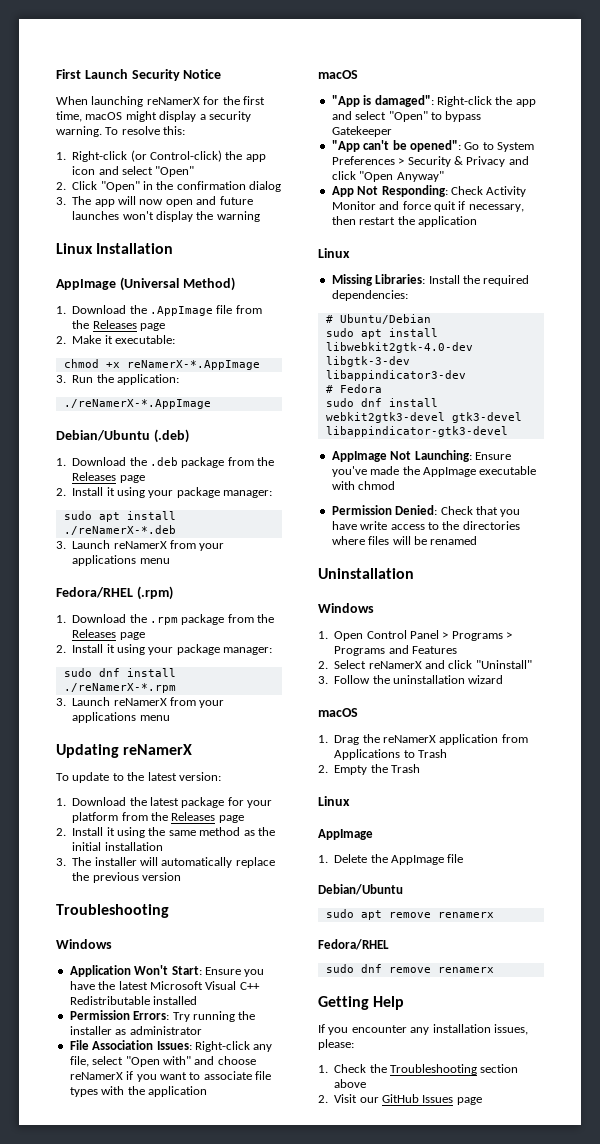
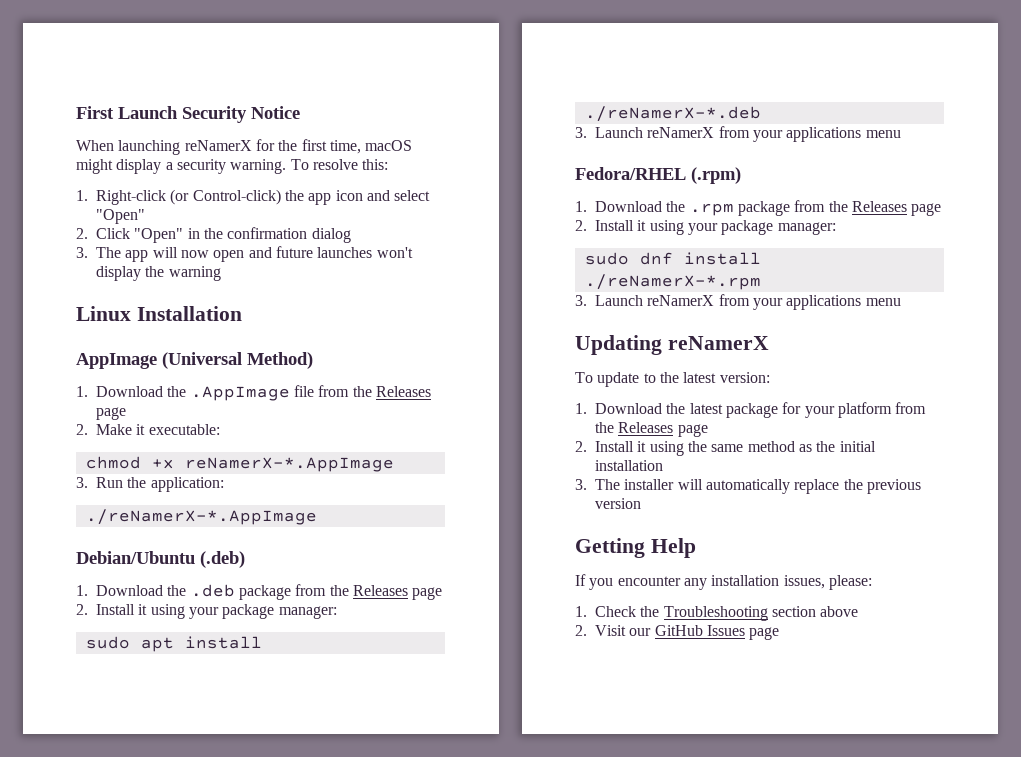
[56,904,169,918] [56,939,112,949] [69,965,265,977] [69,981,260,990] [69,996,198,1005] [69,1010,256,1022] [69,1026,202,1035] [69,1040,273,1052] [69,1056,256,1067] [69,1071,271,1082] [69,1086,207,1097] [318,70,358,79] [331,95,536,107] [331,111,482,122] [331,126,392,137] [331,140,534,152] [331,156,529,167] [331,171,444,182] [331,185,527,197] [331,201,524,212] [331,216,477,227] [318,248,350,258] [331,274,530,286] [331,290,408,301] [325,314,431,324] [325,328,438,339] [325,342,473,353] [325,356,410,367] [325,370,466,381] [325,384,382,393] [325,398,438,407] [325,412,522,423] [325,426,508,437] [331,450,511,462] [331,466,537,477] [331,481,396,490] [331,505,521,517] [331,521,520,530] [331,536,478,545] [318,568,414,579] [318,603,374,613] [318,630,513,641] [334,645,457,656] [318,660,532,669] [318,675,504,684] [318,708,358,717] [318,734,528,745] [334,749,447,760] [318,764,420,775] [318,796,350,806] [318,829,373,840] [318,854,464,865] [318,884,403,895] [325,909,494,920] [318,939,389,950] [325,964,494,973] // Troubleshooting // Windows // Application Won't Start: Ensure you have the latest Microsoft Visual C++ Redistributable installed // Permission Errors: Try running the installer as administrator // File Association Issues: Right-click any file, select "Open with" and choose reNamerX if you want to associate file types with the application // macOS // "App is damaged": Right-click the app and select "Open" to bypass Gatekeeper // "App can't be opened": Go to System Preferences > Security & Privacy and click "Open Anyway" // App Not Responding: Check Activity Monitor and force quit if necessary, then restart the application // Linux // Missing Libraries: Install the required dependencies: // # Ubuntu/Debian // sudo apt install libwebkit2gtk-4.0-dev libgtk-3-dev libappindicator3-dev // # Fedora // sudo dnf install webkit2gtk3-devel gtk3-devel libappindicator-gtk3-devel // AppImage Not Launching: Ensure you've made the AppImage executable with chmod // Permission Denied: Check that you have write access to the directories where files will be renamed // Uninstallation // Windows // 1. Open Control Panel > Programs > Programs and Features // 2. Select reNamerX and click "Uninstall" // 3. Follow the uninstallation wizard // macOS // 1. Drag the reNamerX application from Applications to Trash // 2. Empty the Trash // Linux // AppImage // 1. Delete the AppImage file // Debian/Ubuntu // sudo apt remove renamerx // Fedora/RHEL // sudo dnf remove renamerx -> (641, 503) none

